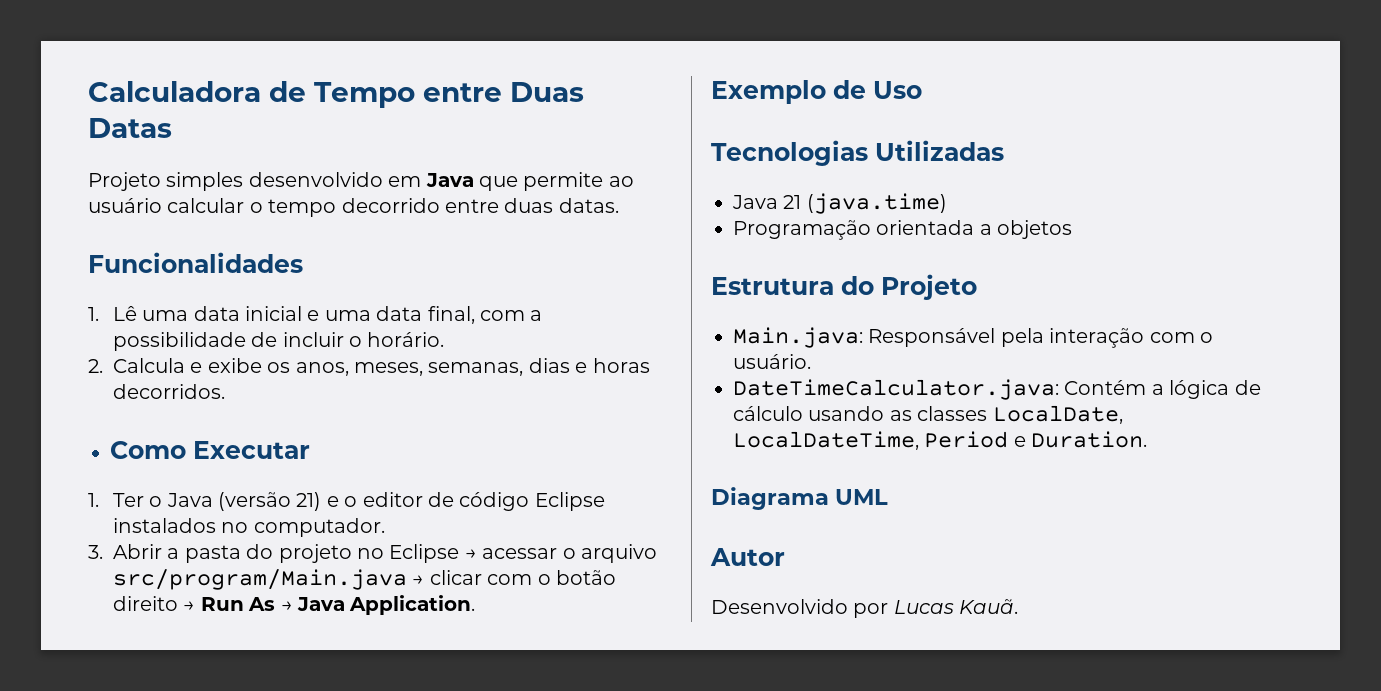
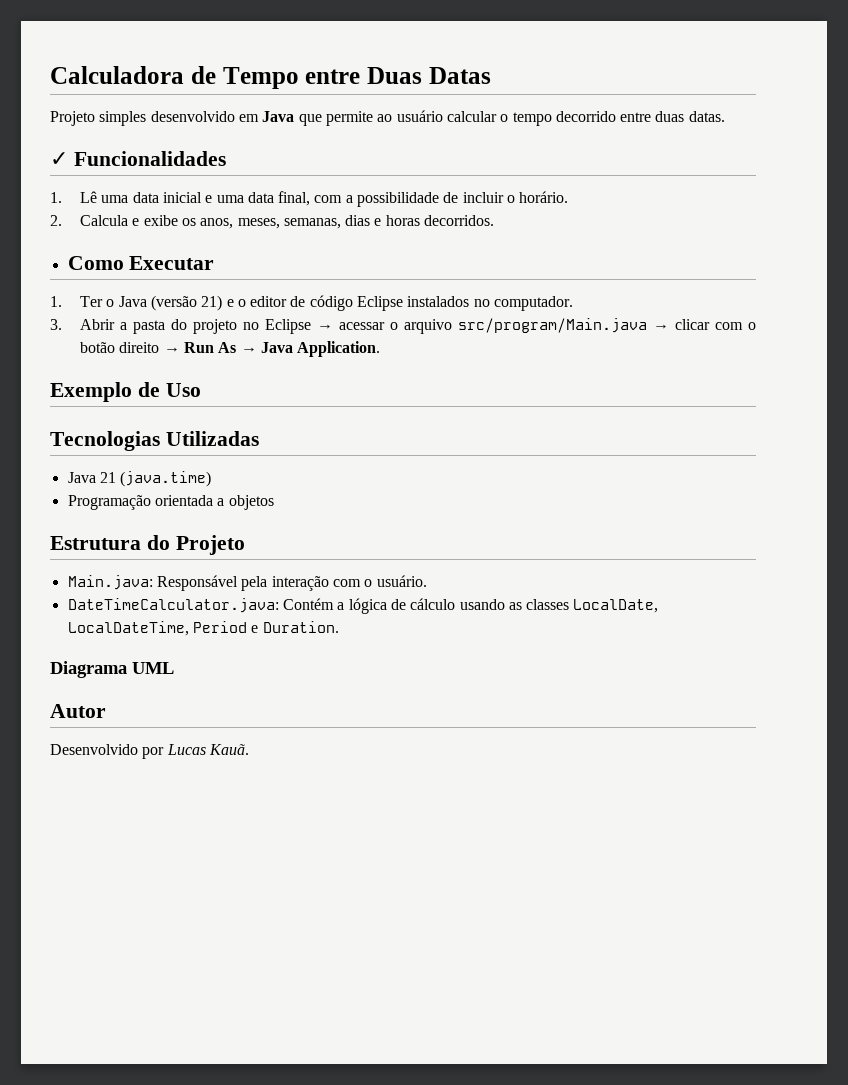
(619, 205) none -> [50,152,68,166] ✓

